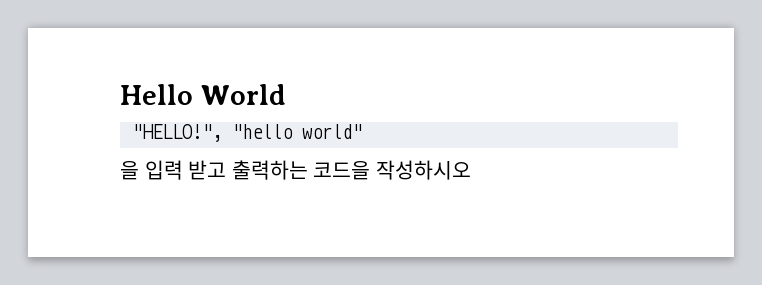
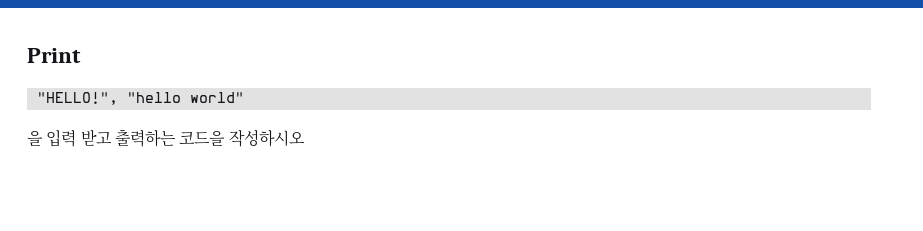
[120,84,286,105] Hello World -> [27,48,81,63] Print

